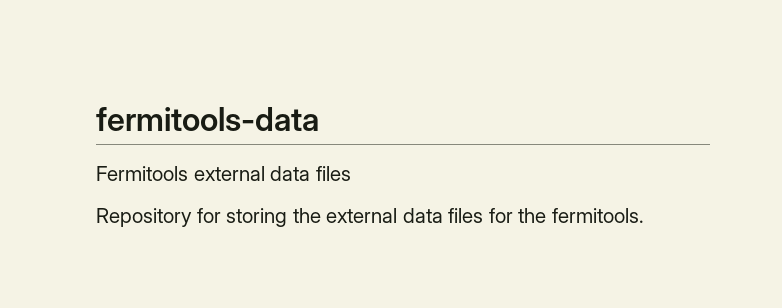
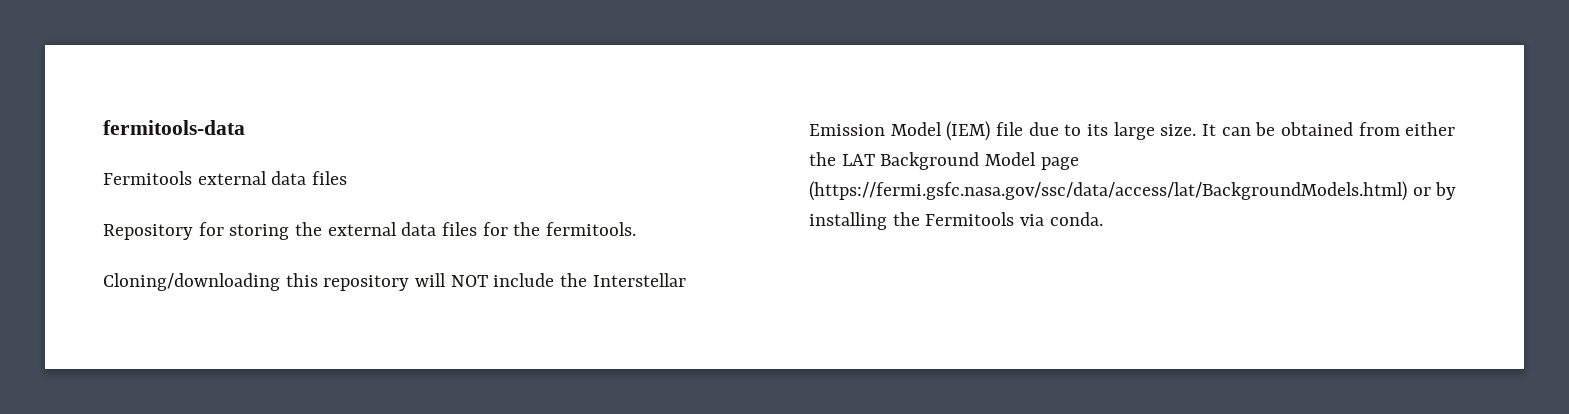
(644, 215) none -> [103,273,686,291] [809,121,1456,141] [809,152,1079,170] [809,181,1457,201] [809,212,1103,230] // Cloning/downloading this repository will NOT include the Interstellar Emission Model (IEM) file due to its large size. It can be obtained from either the LAT Background Model page (https://fermi.gsfc.nasa.gov/ssc/data/access/lat/BackgroundModels.html) or by installing the Fermitools via conda.

